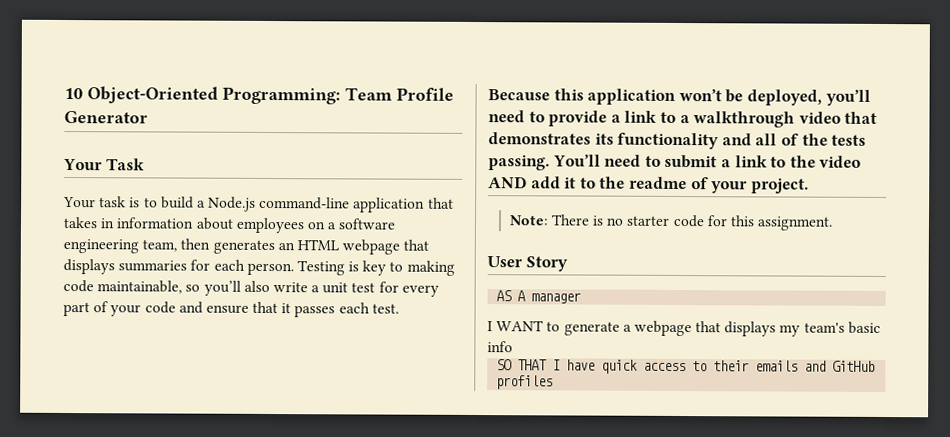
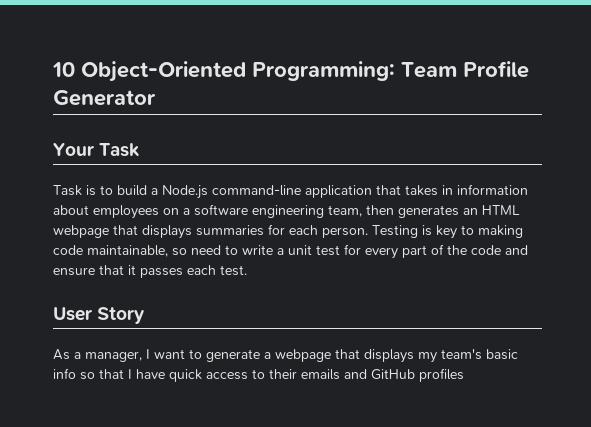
[63,196,127,209] Your task -> [53,185,82,196] Task
[203,280,270,296] you’ll also -> [191,245,238,255] need to
[110,304,142,317] your -> [447,245,467,255] the
[488,88,871,106] [488,110,878,128] [488,132,867,150] [488,154,862,171] [488,176,809,194] [508,214,834,231] [487,256,568,272] [496,290,582,304] [487,320,545,332] Because this application won’t be deployed, you’ll need to provide a link to a walkthrough video that demonstrates its functionality and all of the tests passing. You’ll need to submit a link to the video AND add it to the readme of your project. // Note: There is no starter code for this assignment. // User Story // AS A manager // I WANT -> [53,307,145,324] [53,349,185,362] User Story // As a manager, I want
[496,359,548,371] // SO THAT -> [80,369,124,380] so that

